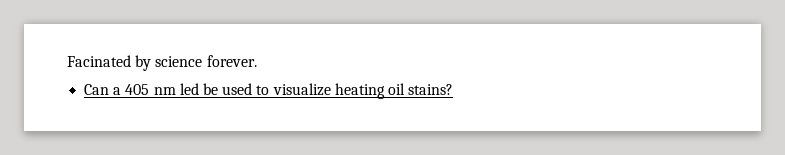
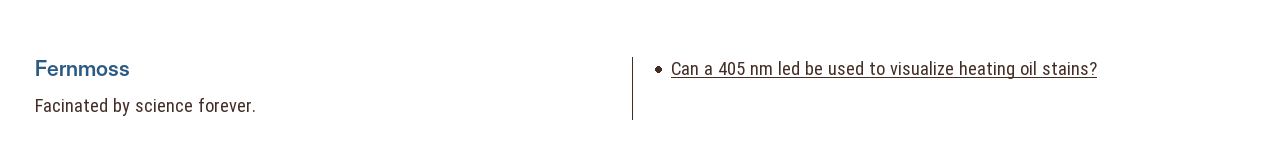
(67, 61) none -> [35,60,130,76] Fernmoss //

